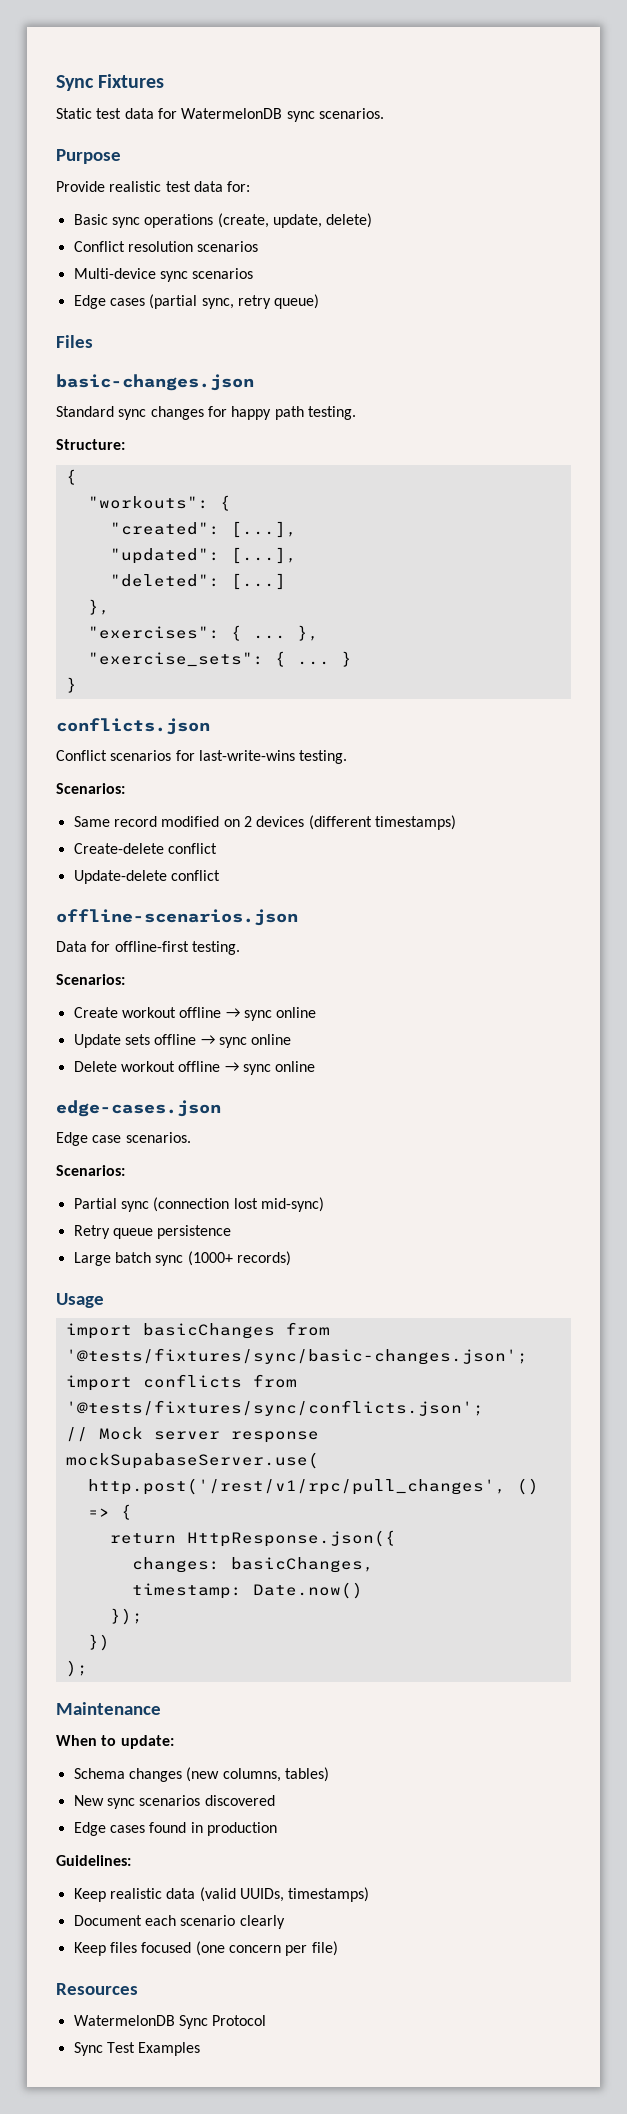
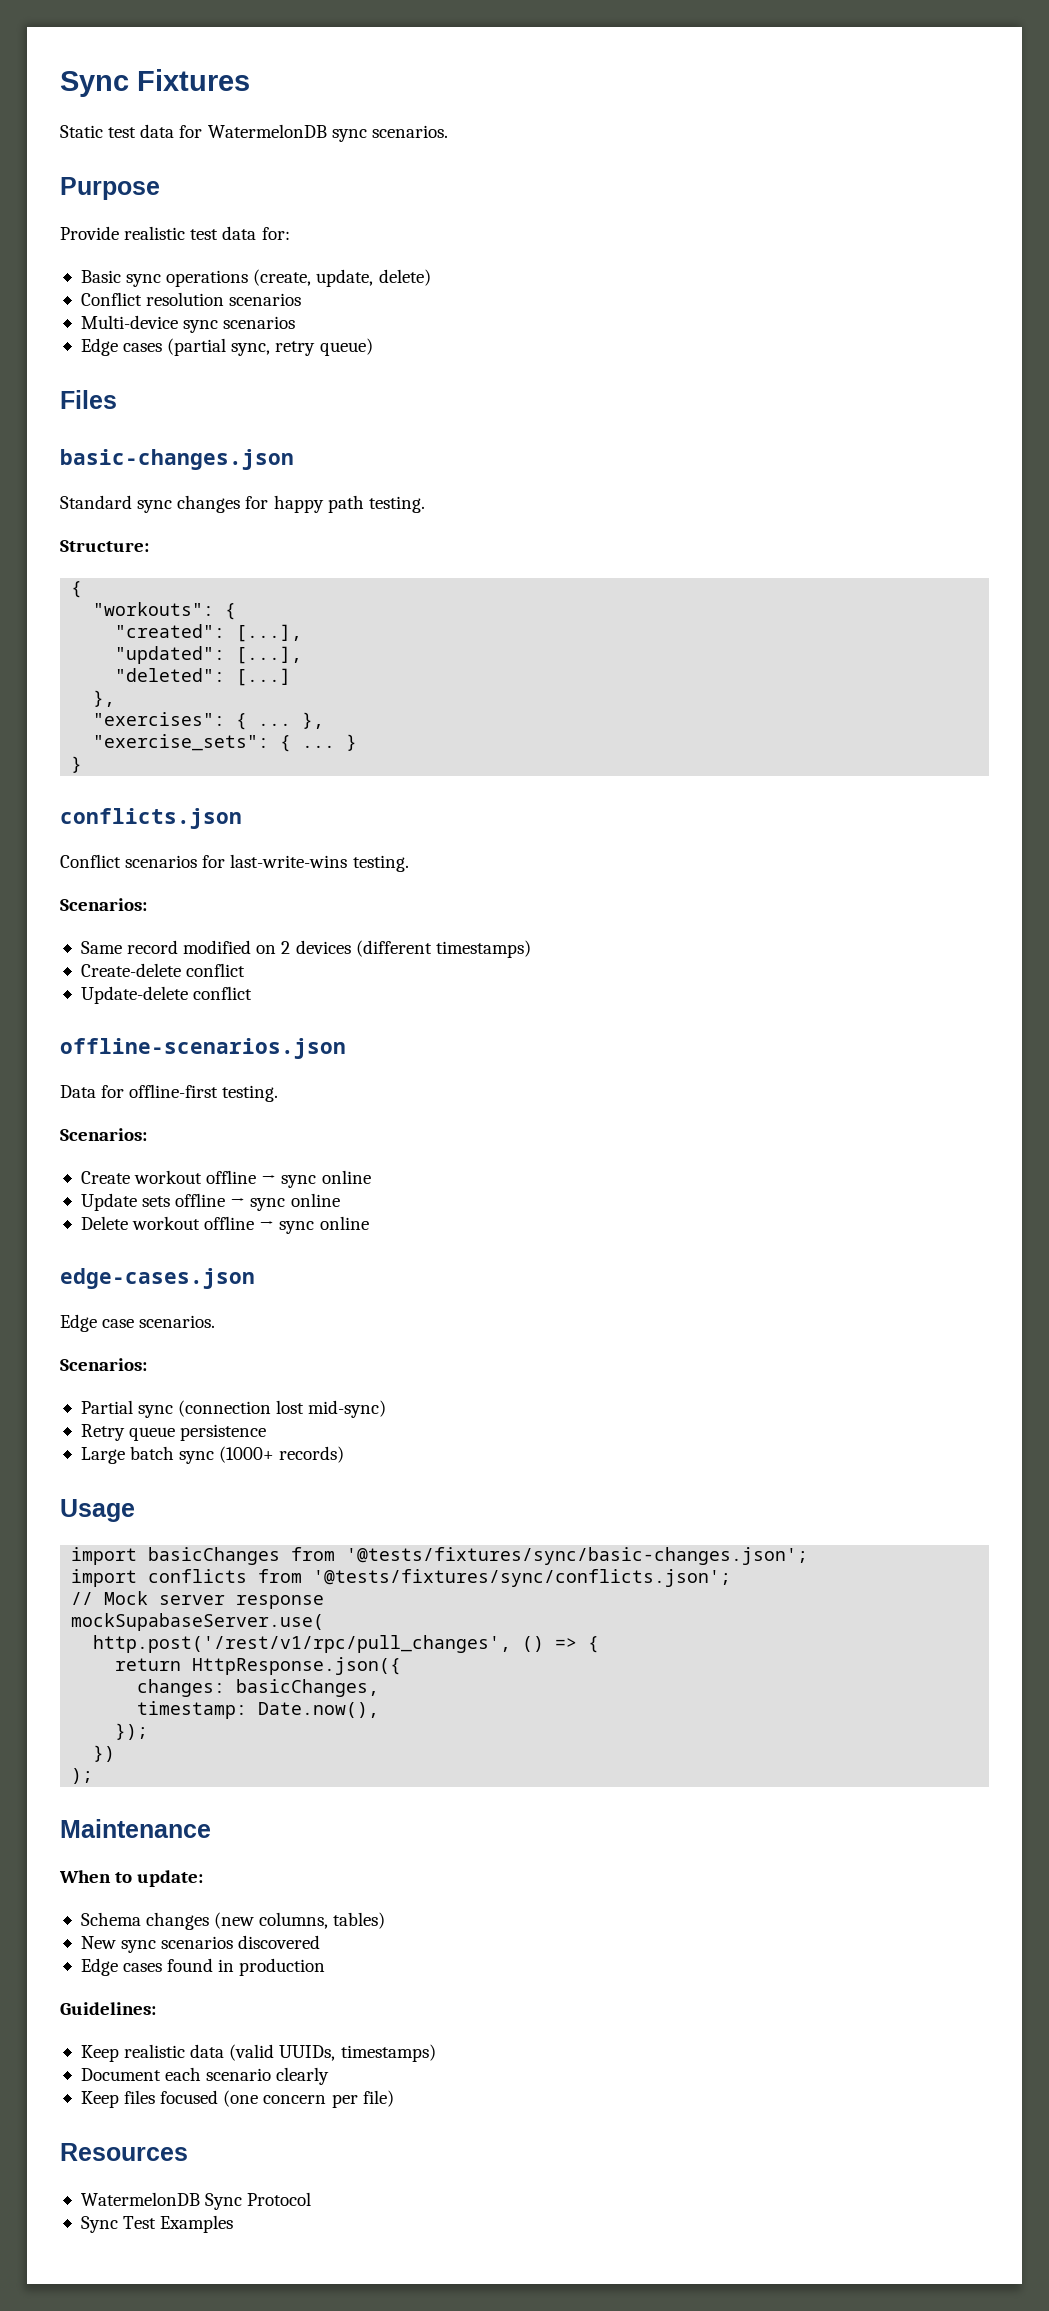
[252,1582,363,1599] Date.now() -> [258,1702,380,1718] Date.now(),

